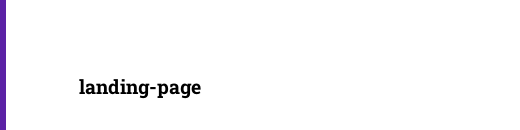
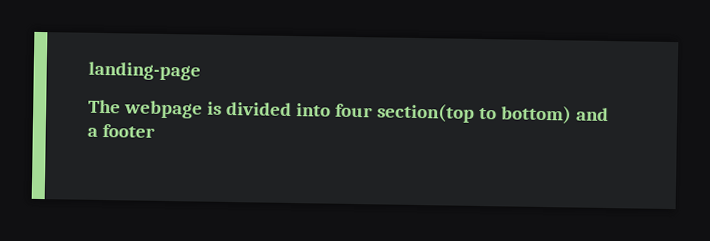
(201, 89) none -> [88,99,609,125] [87,123,155,138] // The webpage is divided into four section(top to bottom) and a footer

